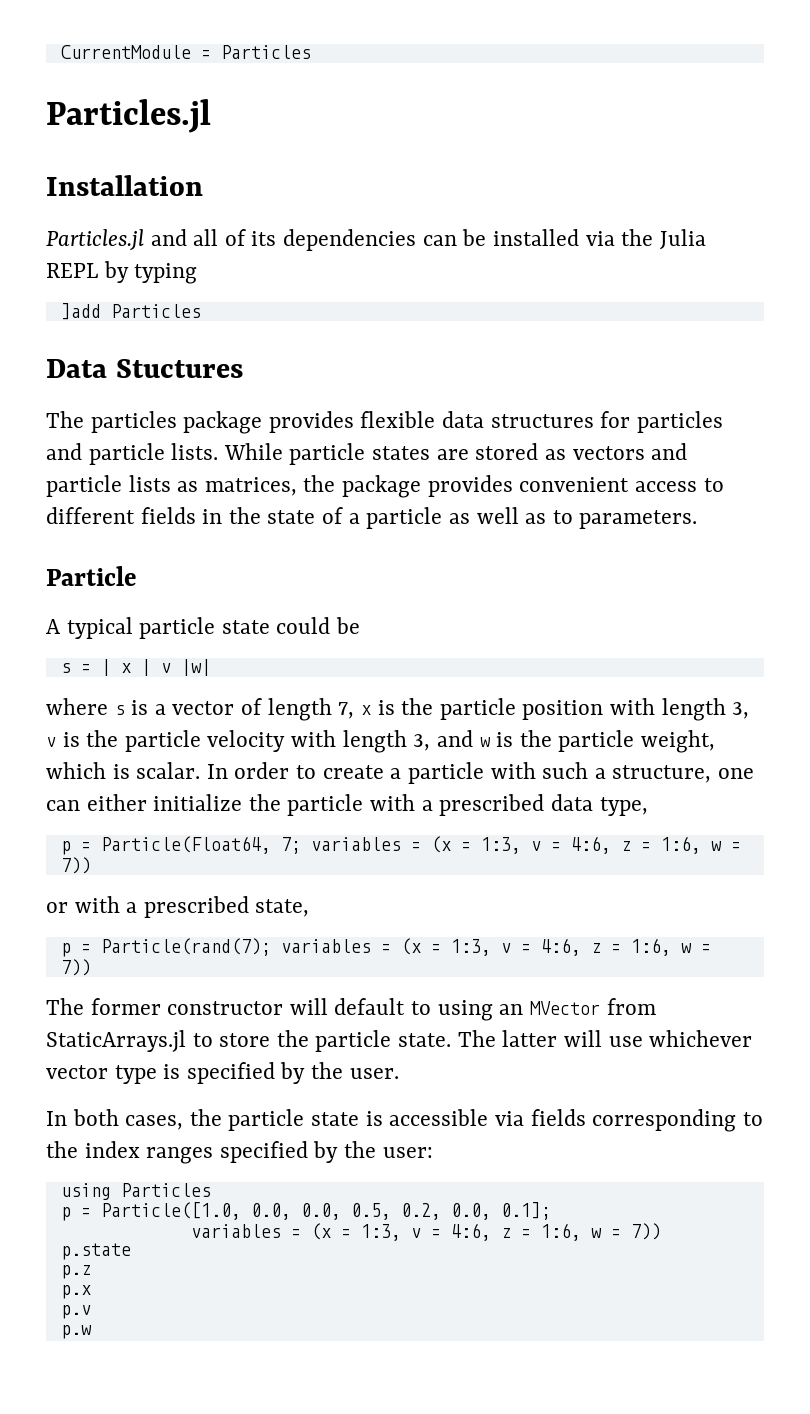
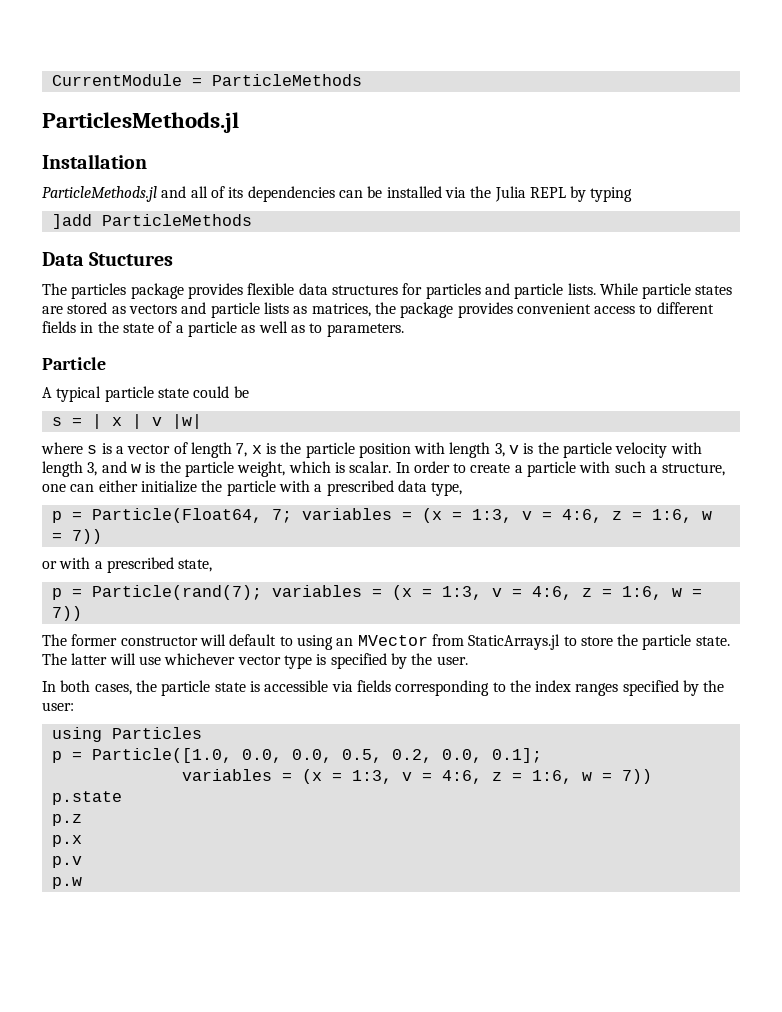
[220,45,311,59] [46,99,211,133] Particles // Particles.jl -> [211,74,362,86] [42,112,239,133] ParticleMethods // ParticlesMethods.jl
[46,229,144,251] Particles.jl -> [42,186,157,202] ParticleMethods.jl
[110,304,201,318] Particles -> [101,214,252,226] ParticleMethods

